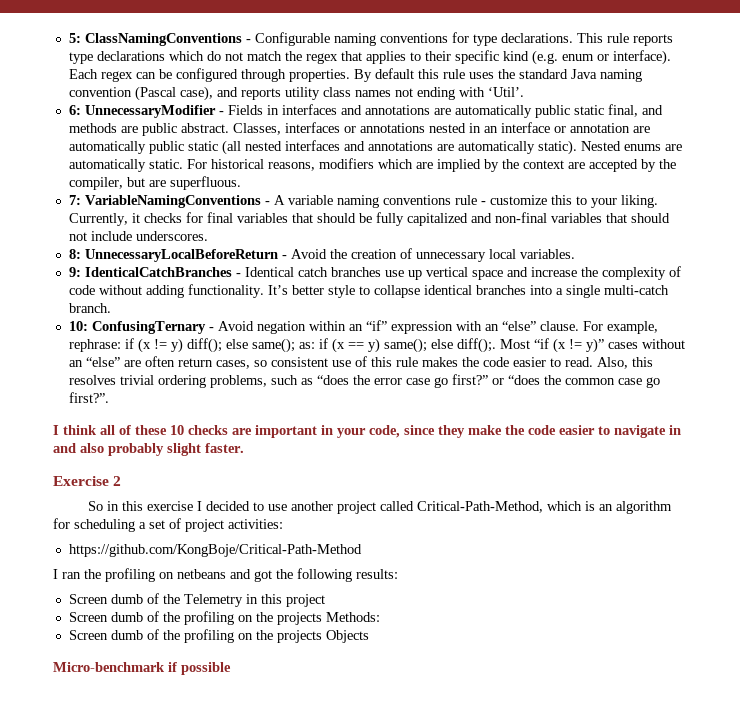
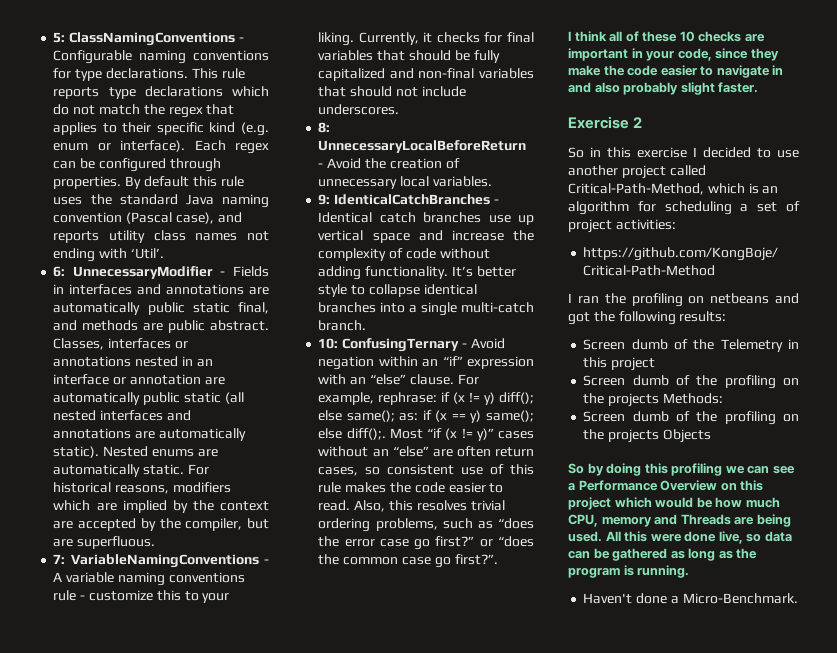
[53,662,231,675] Micro-benchmark if possible -> [568,463,795,476] [568,480,764,491] [568,497,780,510] [568,514,791,527] [568,531,792,544] [568,548,758,561] [568,565,690,578] [583,593,798,604] So by doing this profiling we can see a Performance Overview on this project which would be how much CPU, memory and Threads are being used. All this were done live, so data can be gathered as long as the program is running. // Haven't done a Micro-Benchmark.

